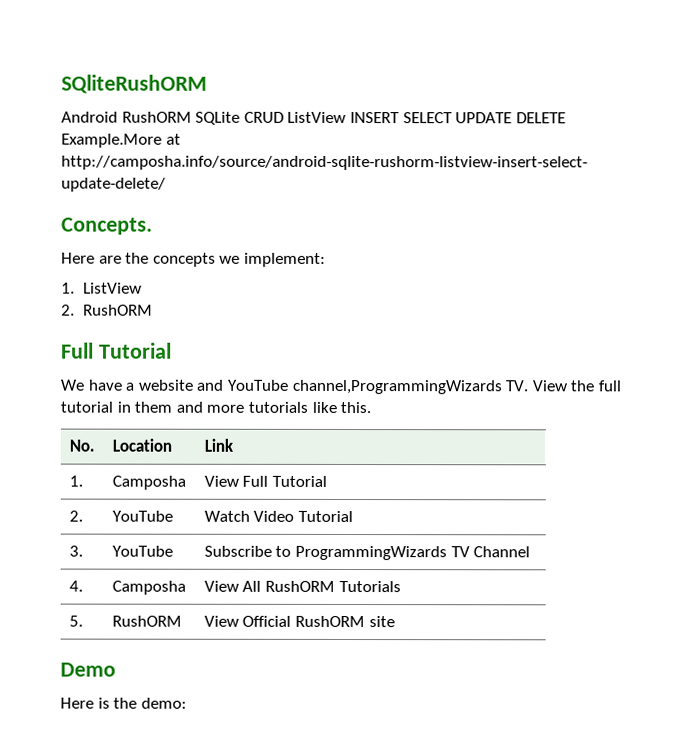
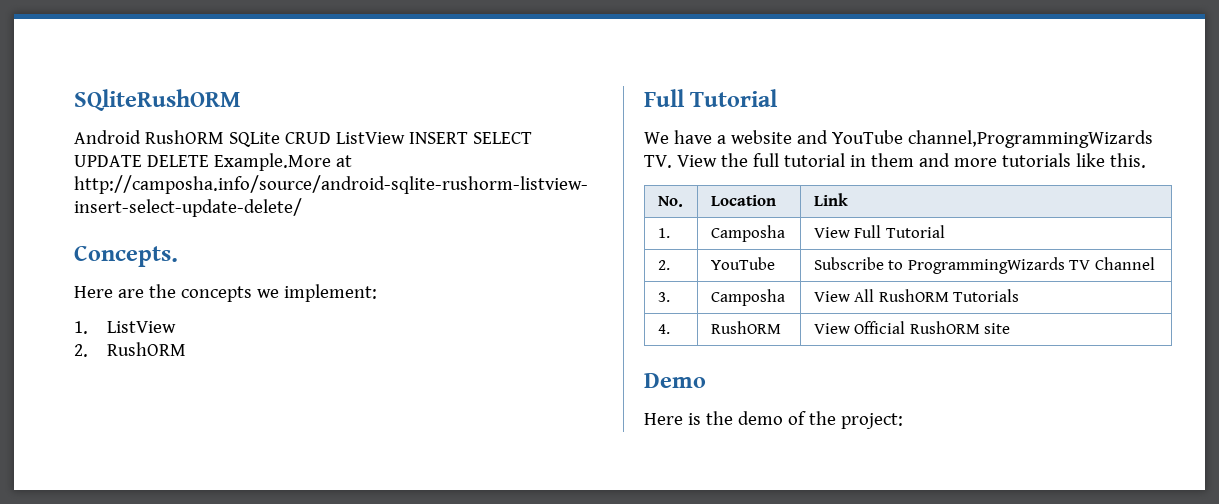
[203,510,353,523] [68,545,83,557] [111,545,173,557] | Watch Video Tutorial // 3. | YouTube -> (775, 263) none
[68,580,83,592] 4. -> [657,292,670,302] 3.
[68,615,83,627] 5. -> [657,324,670,334] 4.
[140,697,187,709] demo: -> [737,411,903,429] demo of the project:

